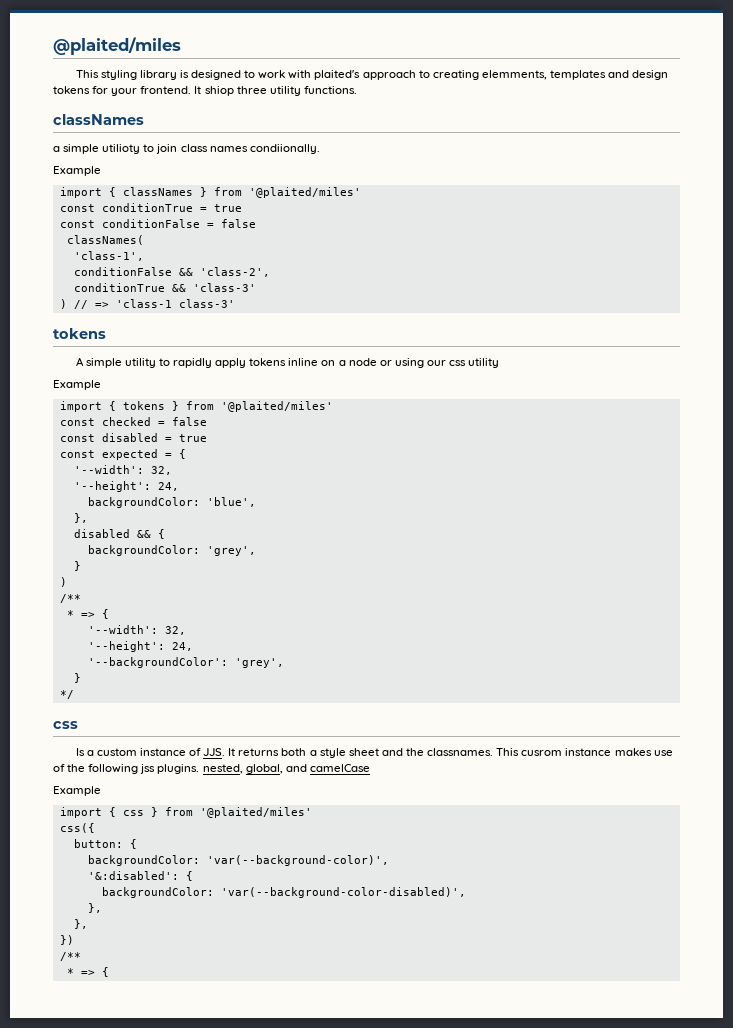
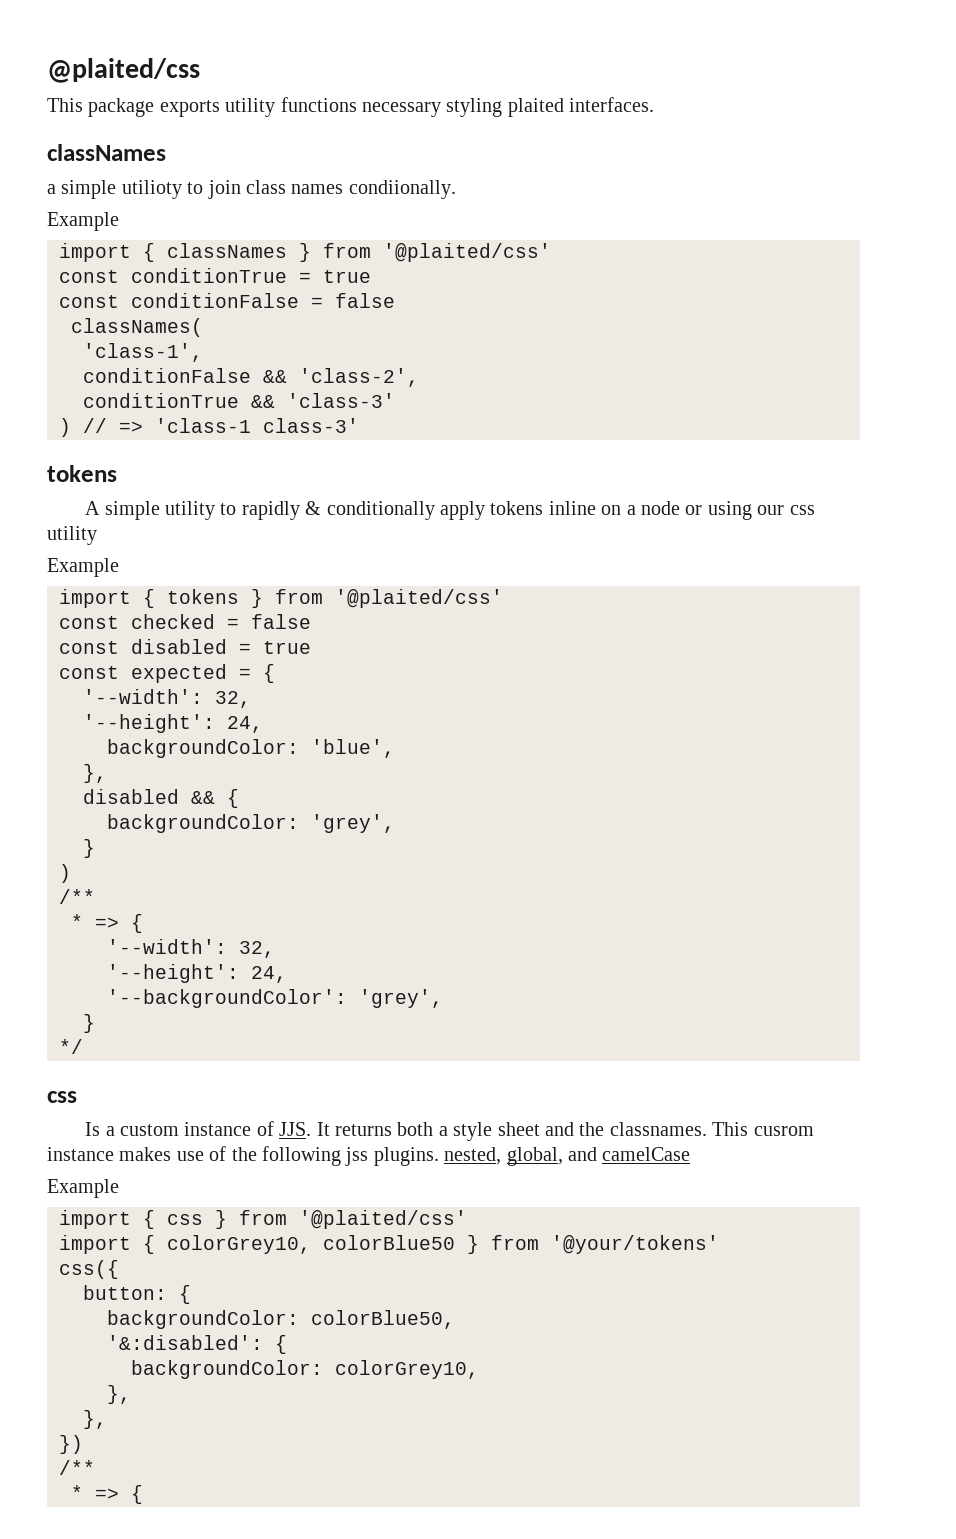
[53,37,181,55] [75,70,669,80] [53,86,357,96] @plaited/miles // This styling library is designed to work with plaited's approach to creating elemments, templates and design tokens for your frontend. It shiop three utility functions. -> [47,58,200,83] [47,97,655,117] @plaited/css // This package exports utility functions necessary styling plaited interfaces.
[248,187,361,198] '@plaited/miles' -> [383,243,551,262] '@plaited/css'
(213, 363) none -> [305,501,435,520] & conditionally
[220,401,333,412] '@plaited/miles' -> [335,589,503,608] '@plaited/css'
[199,807,312,818] '@plaited/miles' -> [299,1210,467,1229] [59,1235,719,1254] '@plaited/css' // import { colorGrey10, colorBlue50 } from '@your/tokens'
[206,855,389,866] 'var(--background-color)', -> [311,1310,455,1329] colorBlue50,
[220,887,466,898] 'var(--background-color-disabled)', -> [335,1360,479,1379] colorGrey10,

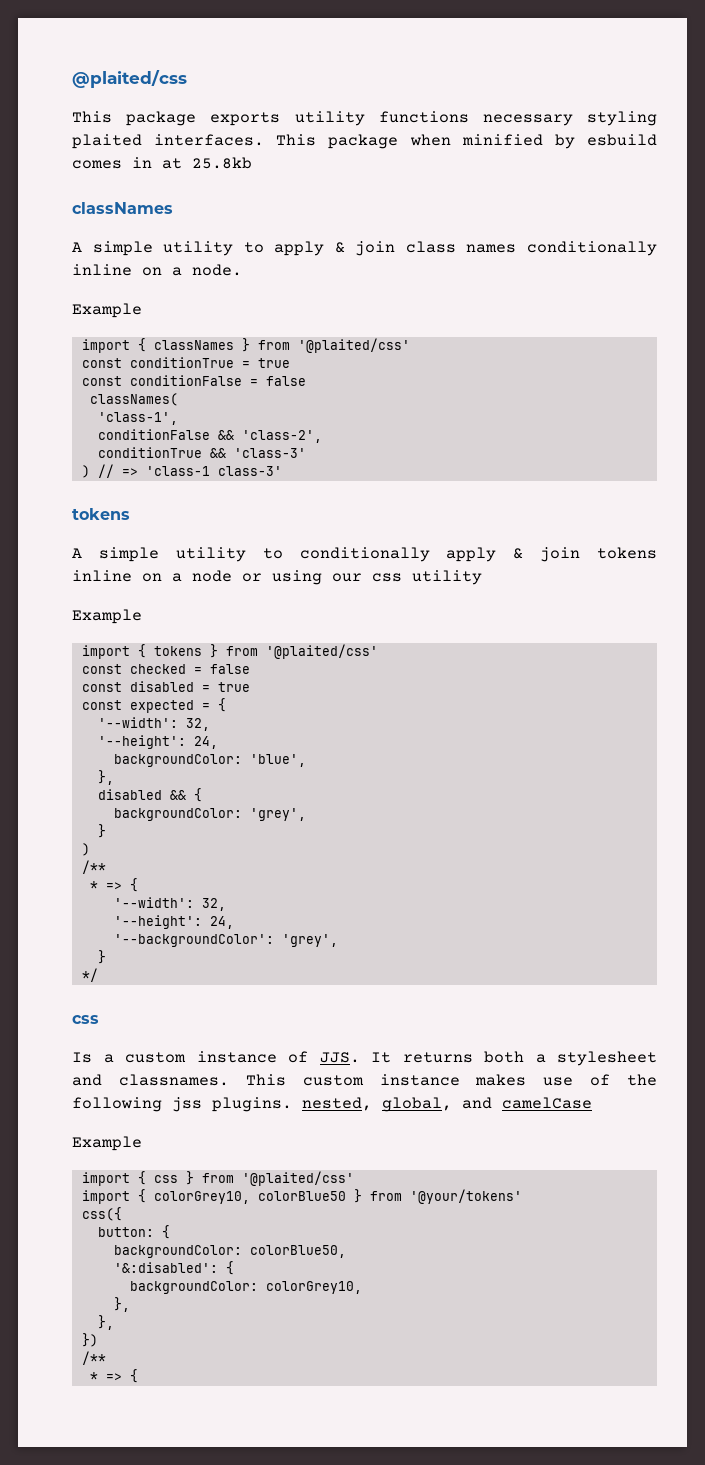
[47,144,166,161] [47,180,456,199] // classNames // a simple utilioty to join class names condiionally. -> [276,134,658,149] [72,157,252,169] [72,202,173,214] [72,241,657,256] [72,264,242,276] This package when minified by esbuild comes in at 25.8kb // classNames // A simple utility to apply & join class names conditionally inline on a node.
[241,501,486,520] rapidly & conditionally apply -> [299,547,581,562] conditionally apply & join
[453,1122,605,1141] style sheet and the -> [557,1051,657,1066] [72,1074,102,1086] stylesheet and
[753,1126,814,1136] cusrom -> [302,1075,364,1086] custom

